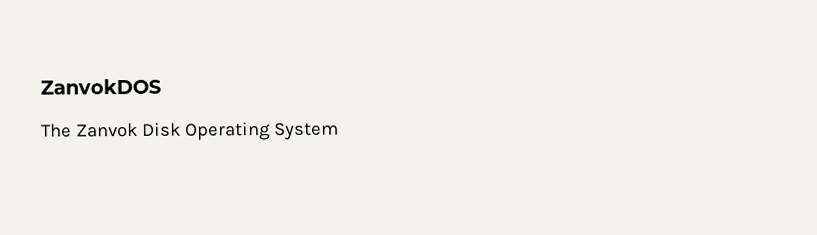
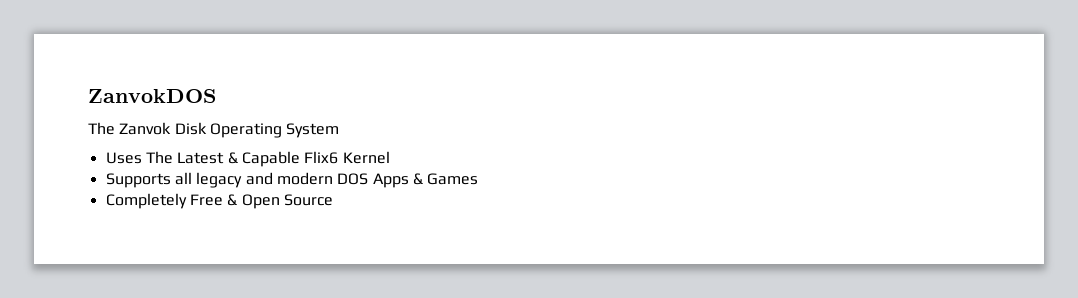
(339, 131) none -> [105,151,390,167] [105,172,479,188] [105,193,333,209] // Uses The Latest & Capable Flix6 Kernel // Supports all legacy and modern DOS Apps & Games // Completely Free & Open Source

